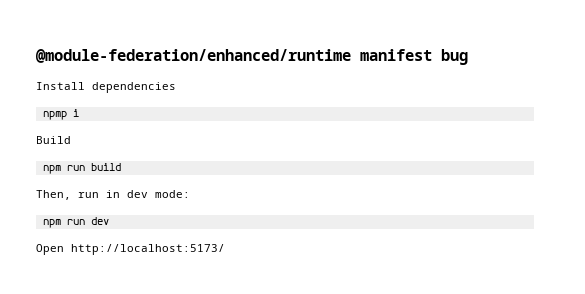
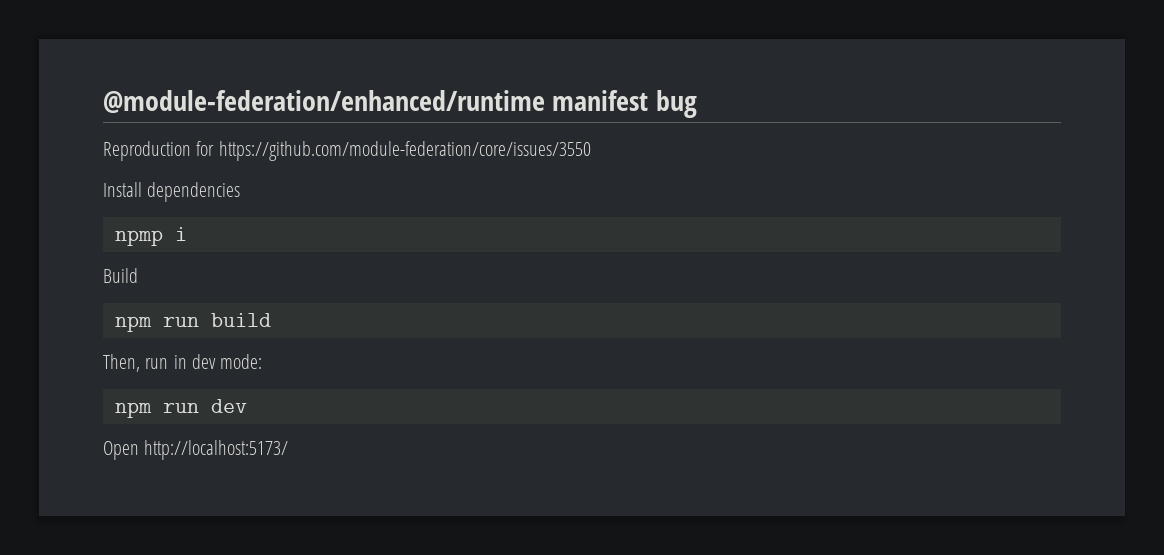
(468, 57) none -> [103,141,591,161] // Reproduction for https://github.com/module-federation/core/issues/3550

